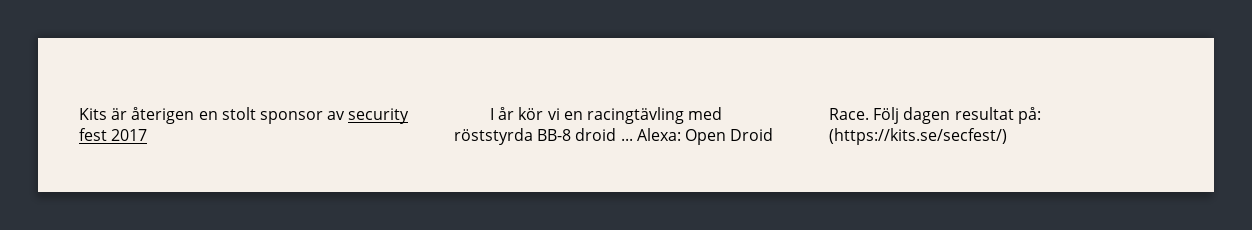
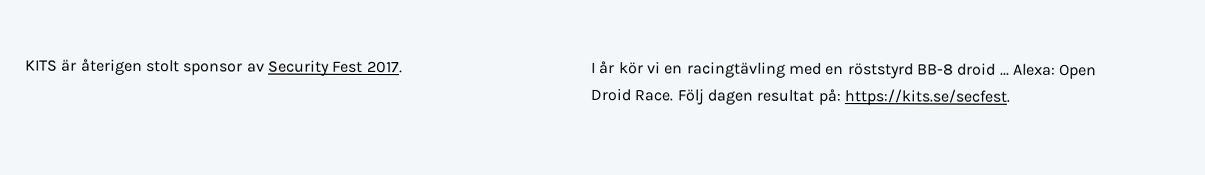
[79,108,107,120] Kits -> [25,59,58,72] KITS
[198,111,218,120] en -> (143, 66) none
[348,108,410,124] [79,128,148,141] security fest 2017 -> [267,59,403,76] Security Fest 2017.
[454,128,533,145] röststyrda -> [825,63,914,79] en röststyrd
[829,128,1007,145] (https://kits.se/secfest/) -> [843,89,1010,106] https://kits.se/secfest.

